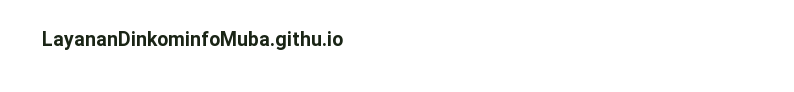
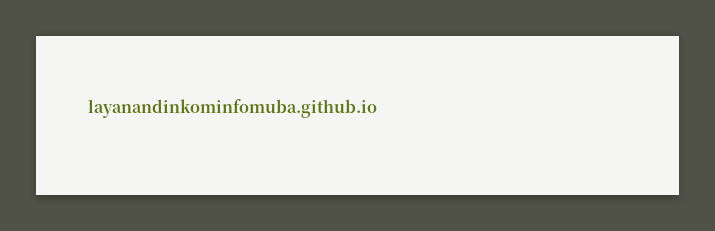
[42,31,343,50] LayananDinkominfoMuba.githu.io -> [88,99,377,118] layanandinkominfomuba.github.io

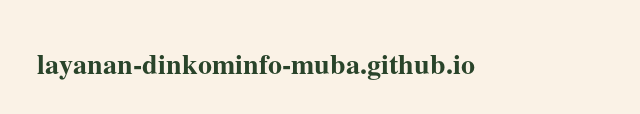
[88,99,377,118] layanandinkominfomuba.github.io -> [37,55,475,80] layanan-dinkominfo-muba.github.io

